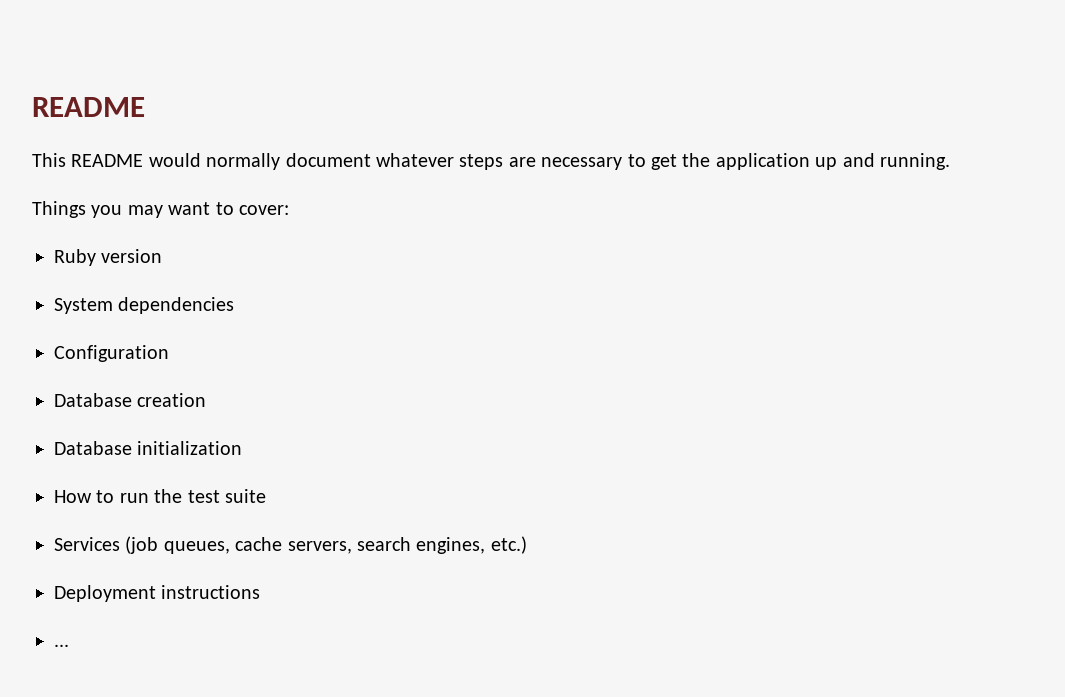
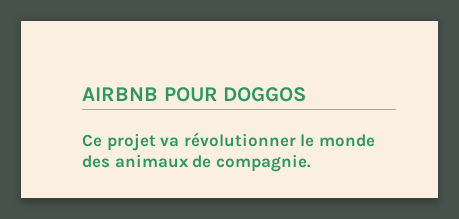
[32,97,145,117] [32,153,950,170] [32,201,289,218] [54,249,163,266] [54,297,235,314] [54,345,169,362] [54,393,207,407] [54,441,243,455] [54,489,266,503] [54,536,527,554] [54,585,261,602] [54,644,69,647] README // This README would normally document whatever steps are necessary to get the application up and running. // Things you may want to cover: // Ruby version // System dependencies // Configuration // Database creation // Database initialization // How to run the test suite // Services (job queues, cache servers, search engines, etc.) // Deployment instructions // ... -> [82,87,307,102] [82,132,375,151] [82,154,311,172] AIRBNB POUR DOGGOS // Ce projet va révolutionner le monde des animaux de compagnie.

